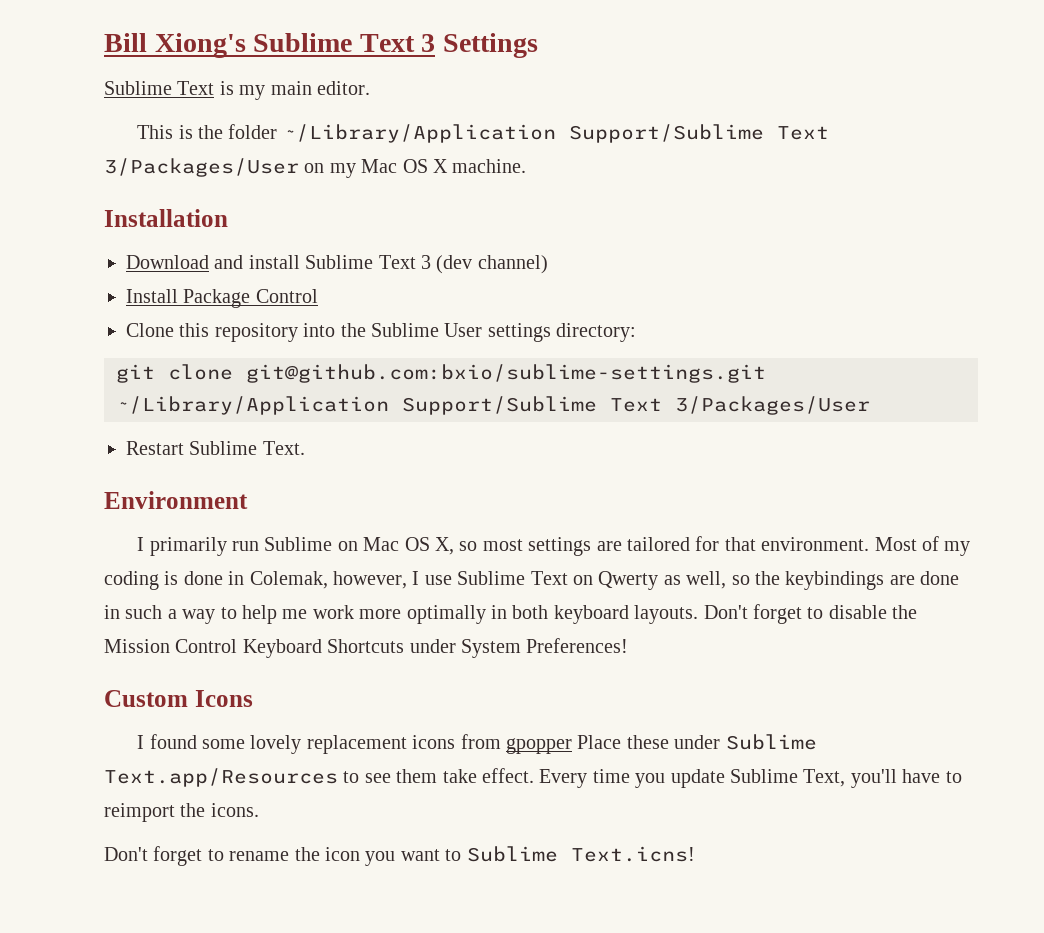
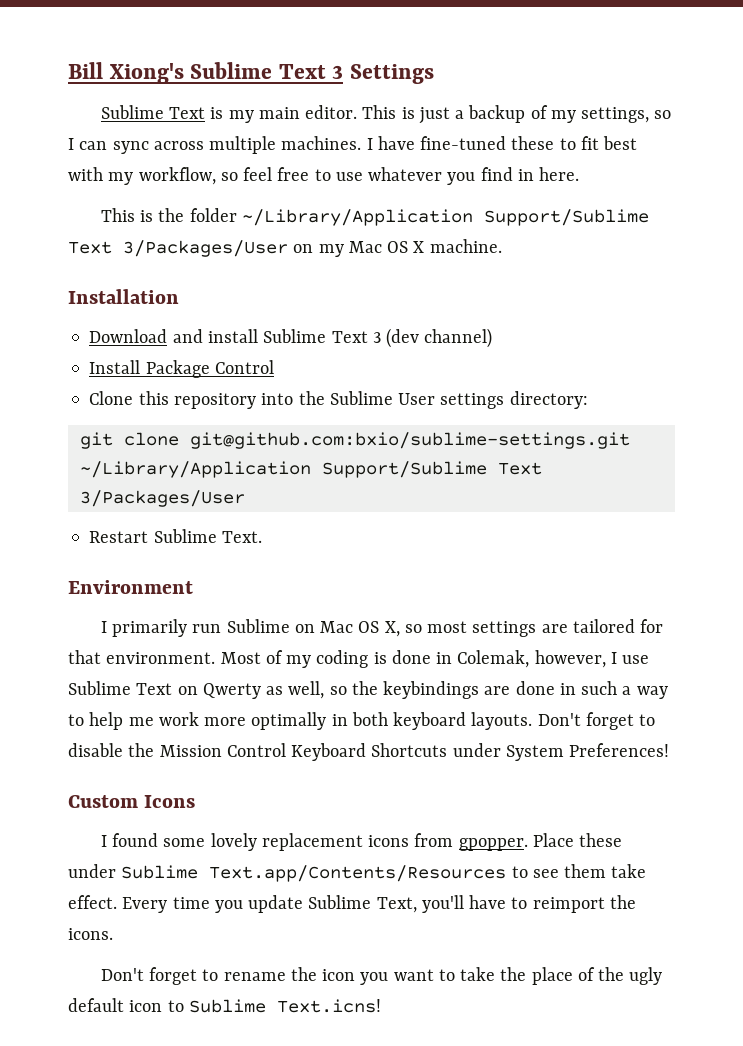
(370, 88) none -> [362,105,672,124] [68,136,638,154] [68,167,580,185] This is just a backup of my settings, so I can sync across multiple machines. I have fine-tuned these to fit best with my workflow, so feel free to use whatever you find in here.
[505,738,572,754] gpopper -> [458,838,528,851] gpopper.
[104,768,338,787] Text.app/Resources -> [209,865,507,882] Text.app/Contents/Resources
(462, 855) none -> [460,967,663,985] [68,998,184,1012] take the place of the ugly default icon to

